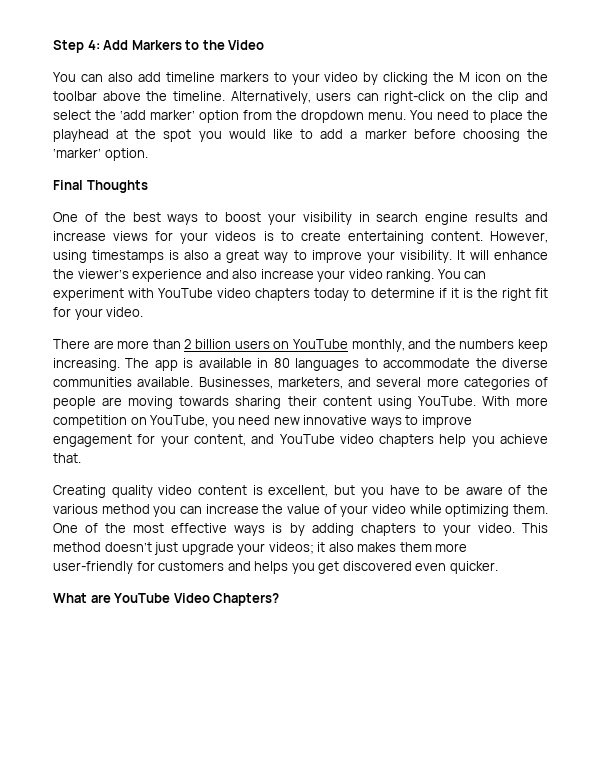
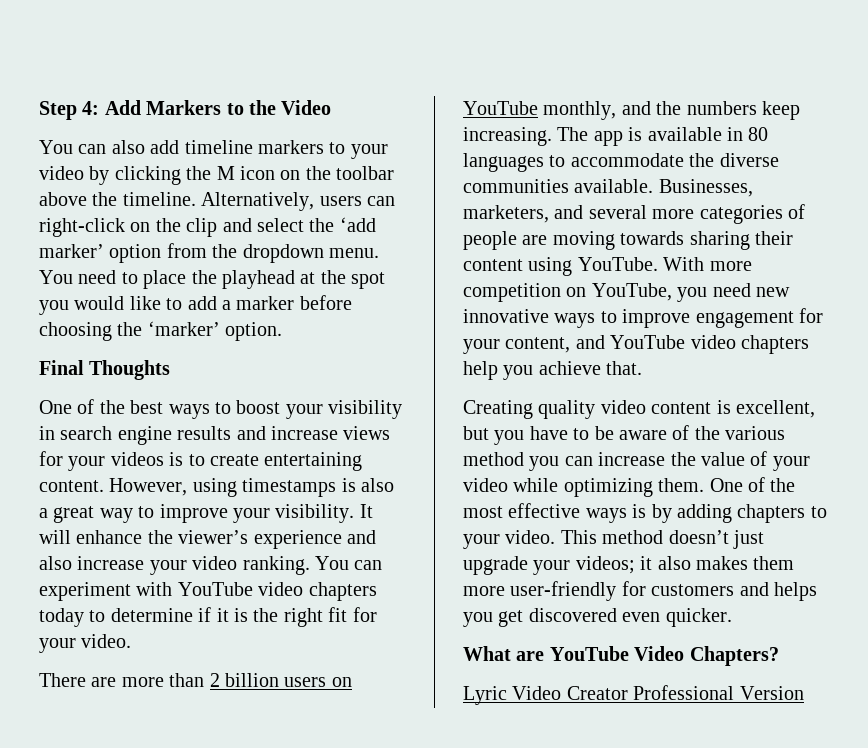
(280, 599) none -> [463,685,804,705] // Lyric Video Creator Professional Version

